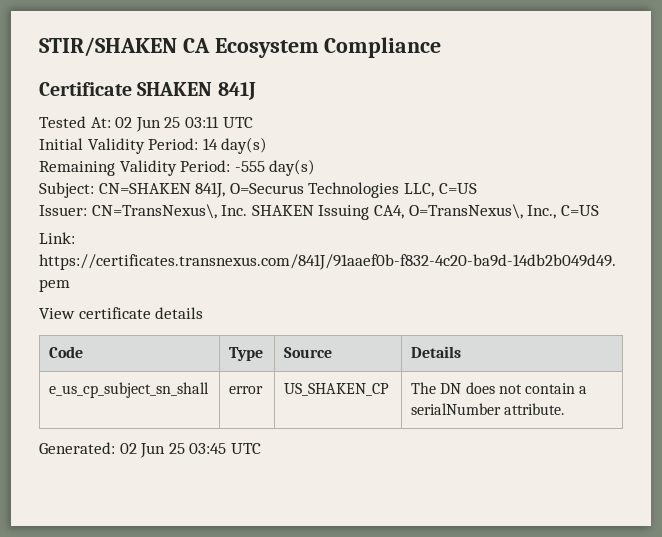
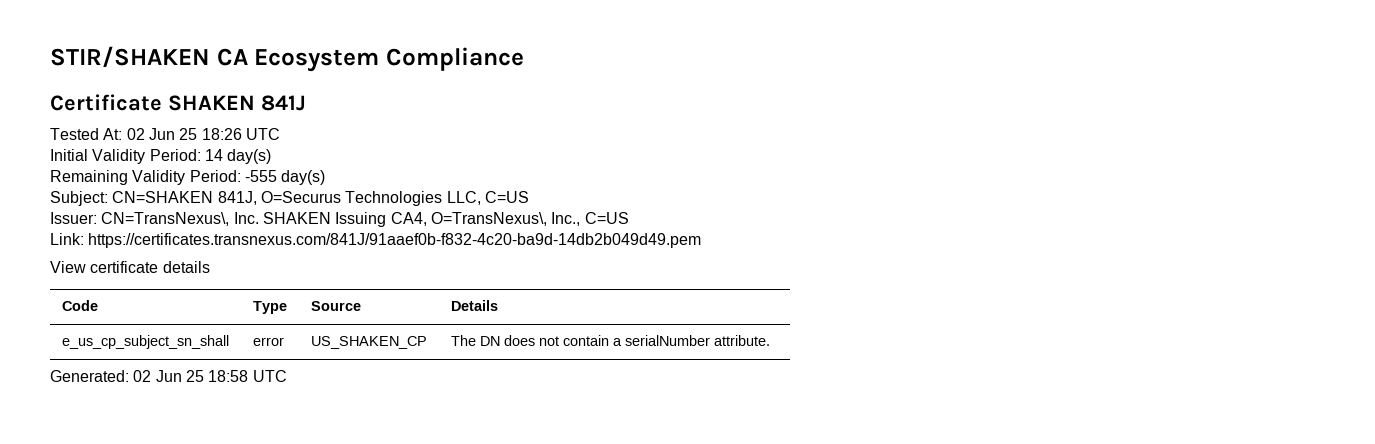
[184,116,219,128] 03:11 -> [201,128,242,140] 18:26
[189,443,227,454] 03:45 -> [208,370,249,382] 18:58

